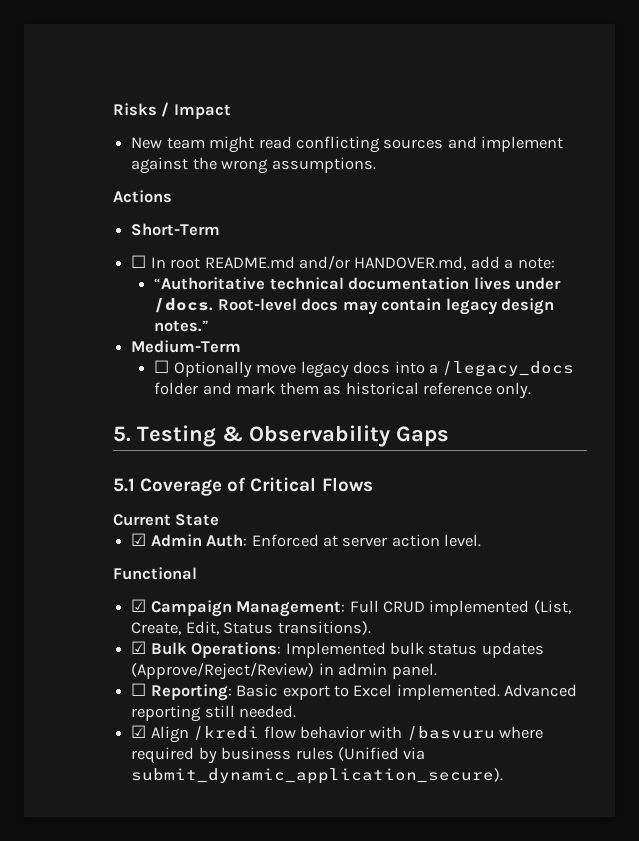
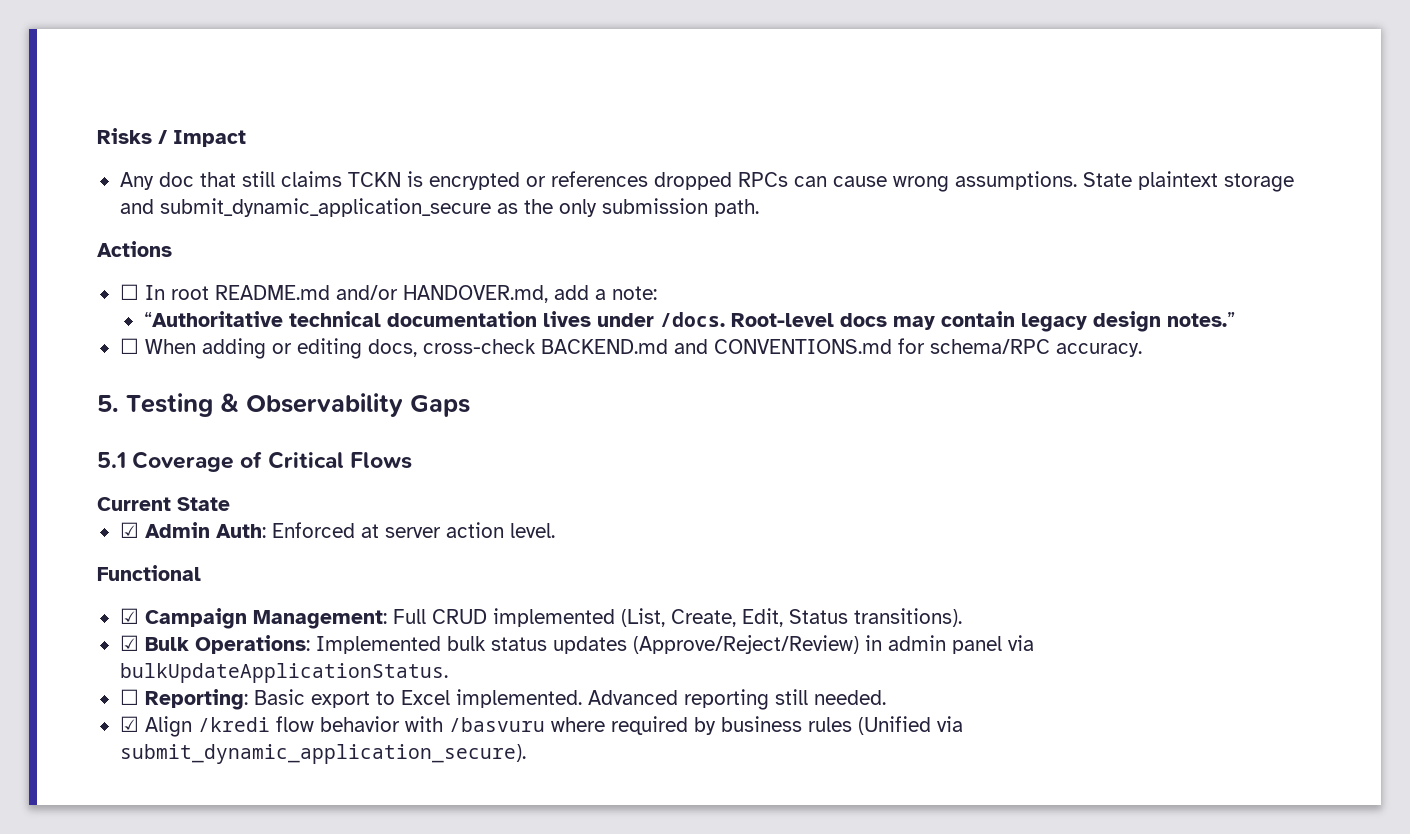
[131,136,564,153] [131,157,376,174] New team might read conflicting sources and implement against the wrong assumptions. -> [119,171,1294,192] [119,198,759,217] Any doc that still claims TCKN is encrypted or references dropped RPCs can cause wrong assumptions. State plaintext storage and submit_dynamic_application_secure as the only submission path.
[131,223,221,236] // Short-Term -> (172, 249) none
[131,340,242,353] [154,360,575,378] [154,382,532,399] // Medium-Term // ☐ Optionally move legacy docs into a /legacy_docs folder and mark them as historical reference only. -> [119,338,1142,359] // ☐ When adding or editing docs, cross-check BACKEND.md and CONVENTIONS.md for schema/RPC accuracy.
[391,663,437,679] panel. -> [951,635,1034,654] [119,663,448,683] panel via bulkUpdateApplicationStatus.

